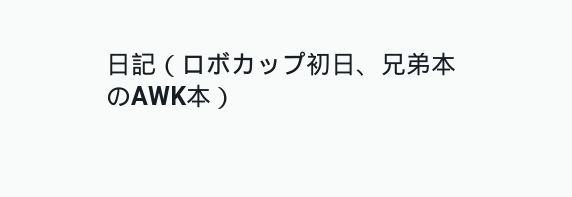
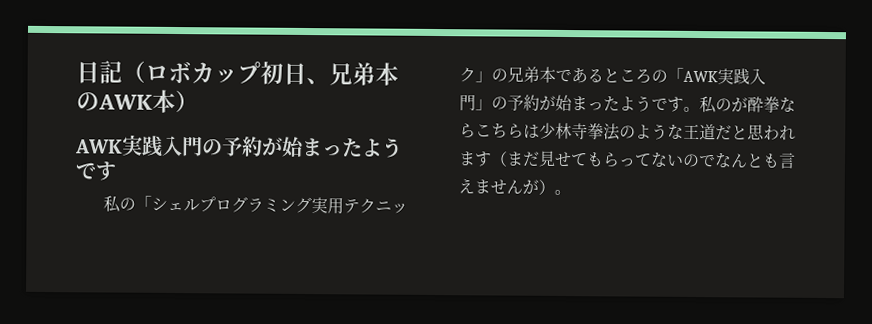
(236, 98) none -> [75,134,403,158] [75,161,116,181] [102,195,408,215] [459,66,766,85] [459,94,796,114] [459,122,796,141] [458,150,796,169] [458,178,571,196] // AWK実践入門の予約が始まったようです // 私の「シェルプログラミング実用テクニック」の兄弟本であるところの「AWK実践入門」の予約が始まったようです。私のが酔拳ならこちらは少林寺拳法のような王道だと思われます（まだ見せてもらってないのでなんとも言えませんが）。

